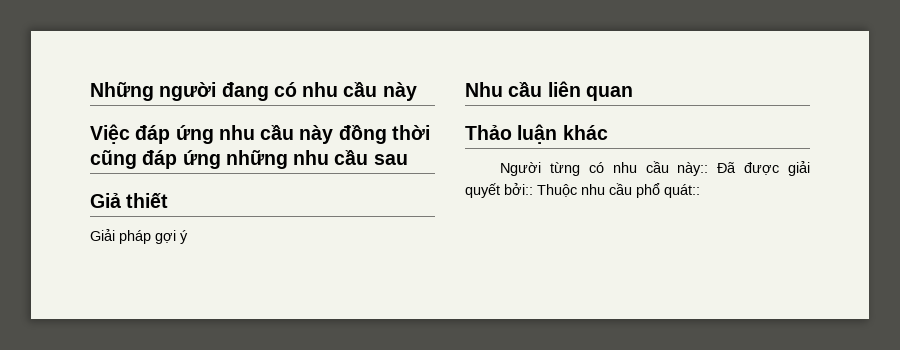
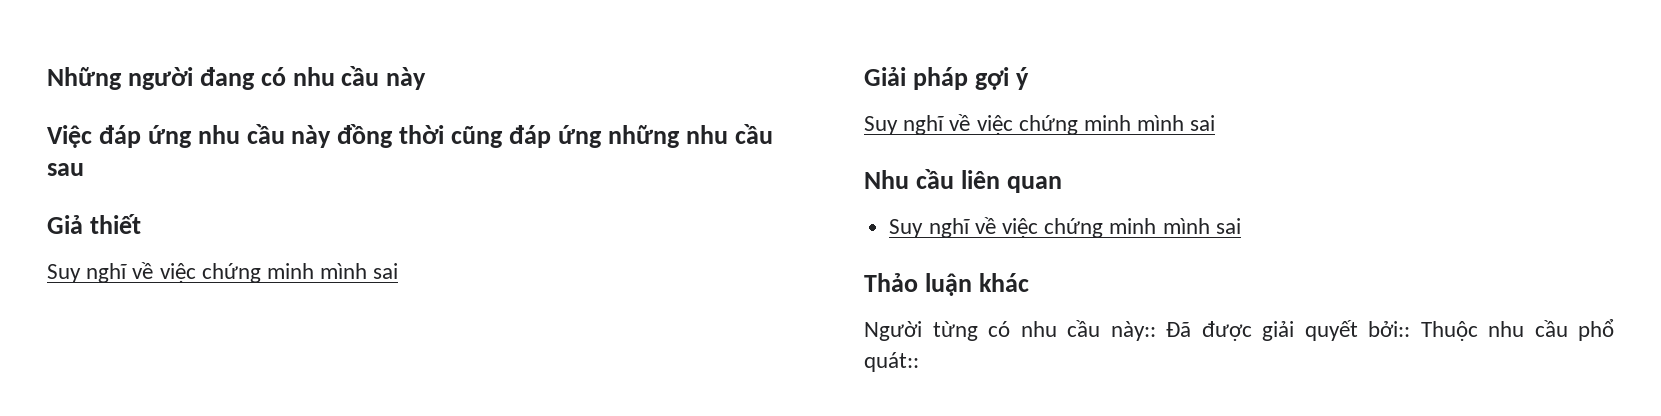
[90,229,188,244] [465,81,633,101] Giải pháp gợi ý // Nhu cầu liên quan -> [47,262,399,283] [864,67,1029,90] [864,114,1216,135] [864,169,1062,193] [889,217,1241,238] Suy nghĩ về việc chứng minh mình sai // Giải pháp gợi ý // Suy nghĩ về việc chứng minh mình sai // Nhu cầu liên quan // Suy nghĩ về việc chứng minh mình sai

